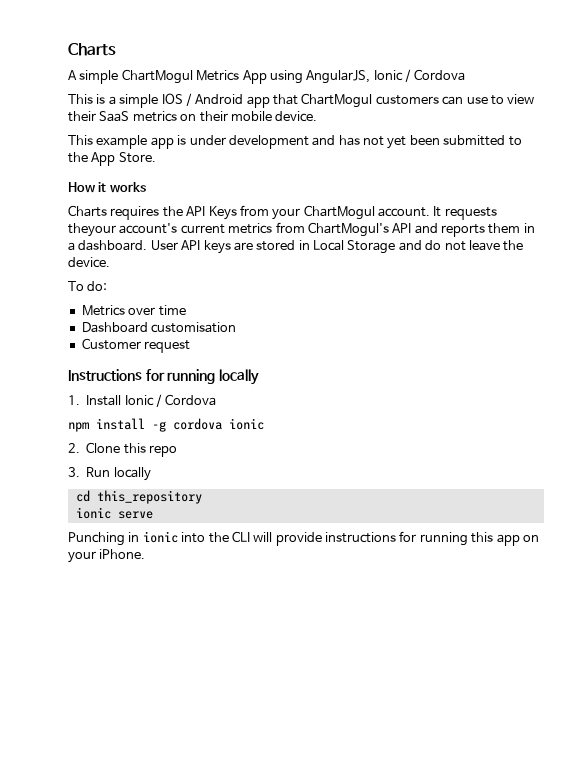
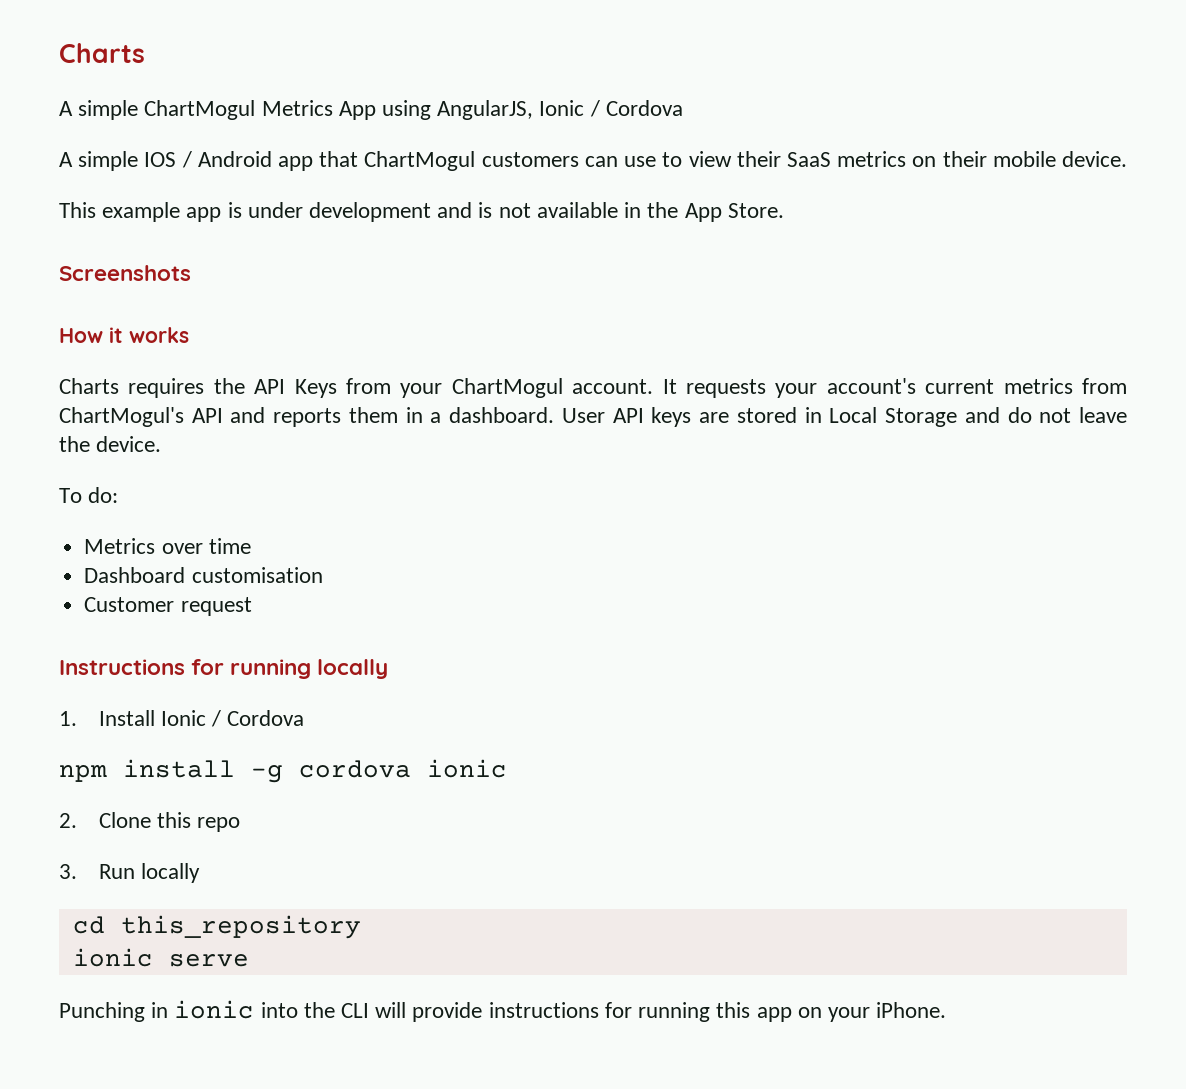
[68,94,116,105] This is a -> [59,152,73,167] A
[338,135,522,149] has not yet been submitted to -> [478,202,642,218] is not available in
(156, 157) none -> [59,265,191,281] // Screenshots
[68,223,116,237] theyour -> [775,383,818,398] your

